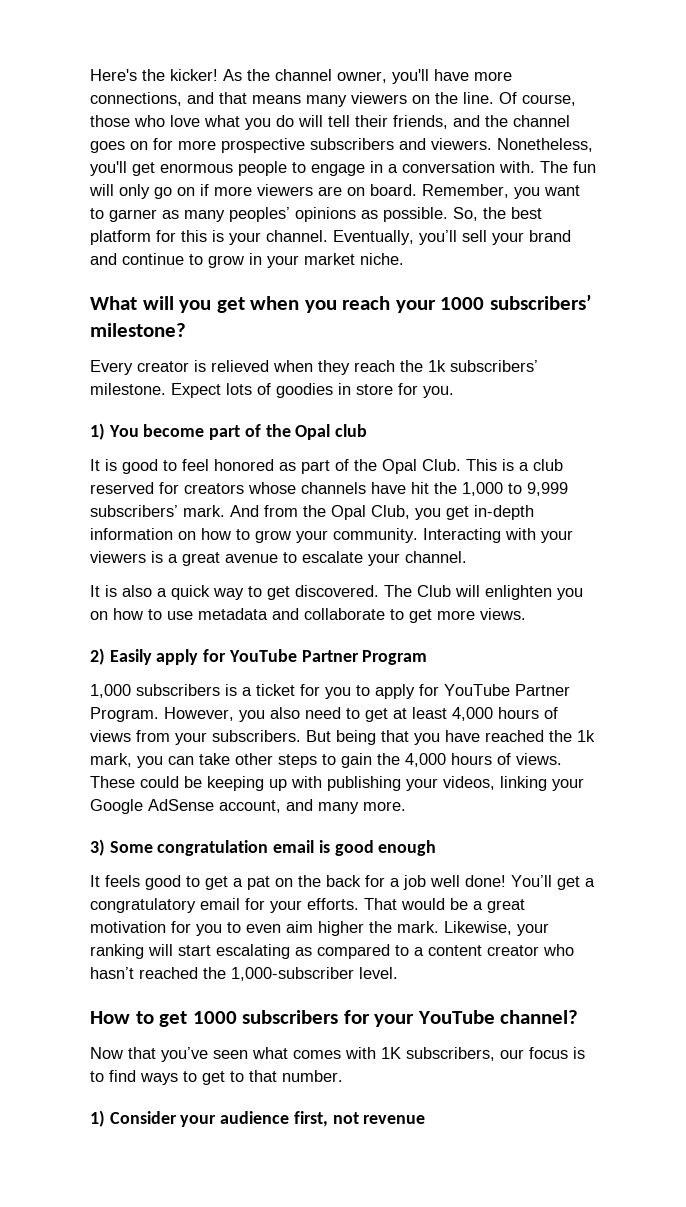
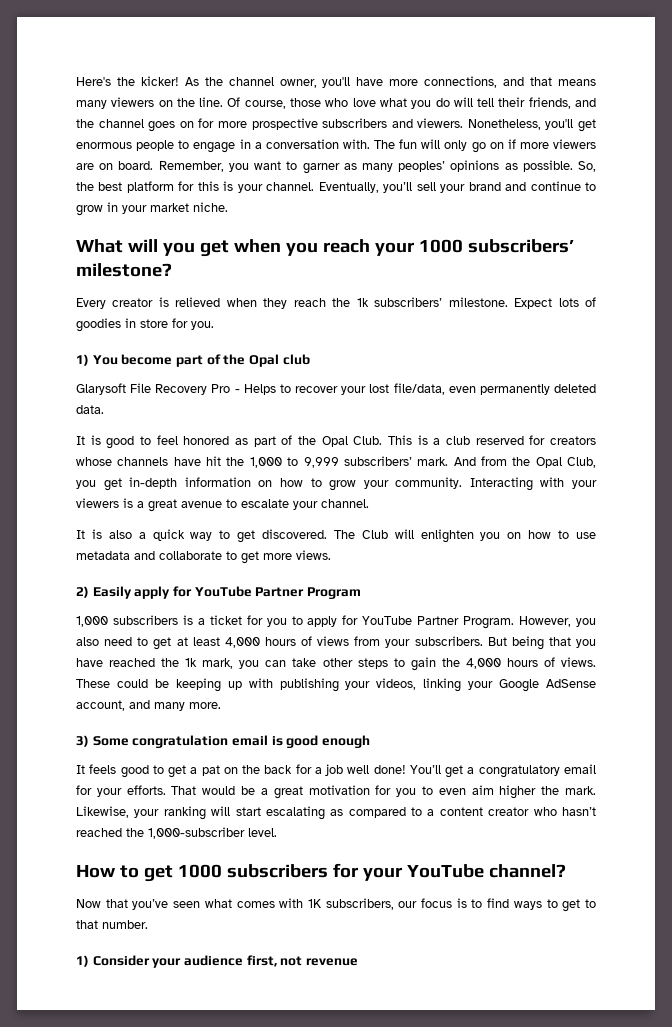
(368, 430) none -> [76,383,596,395] [76,405,104,414] // Glarysoft File Recovery Pro - Helps to recover your lost file/data, even permanently deleted data.

